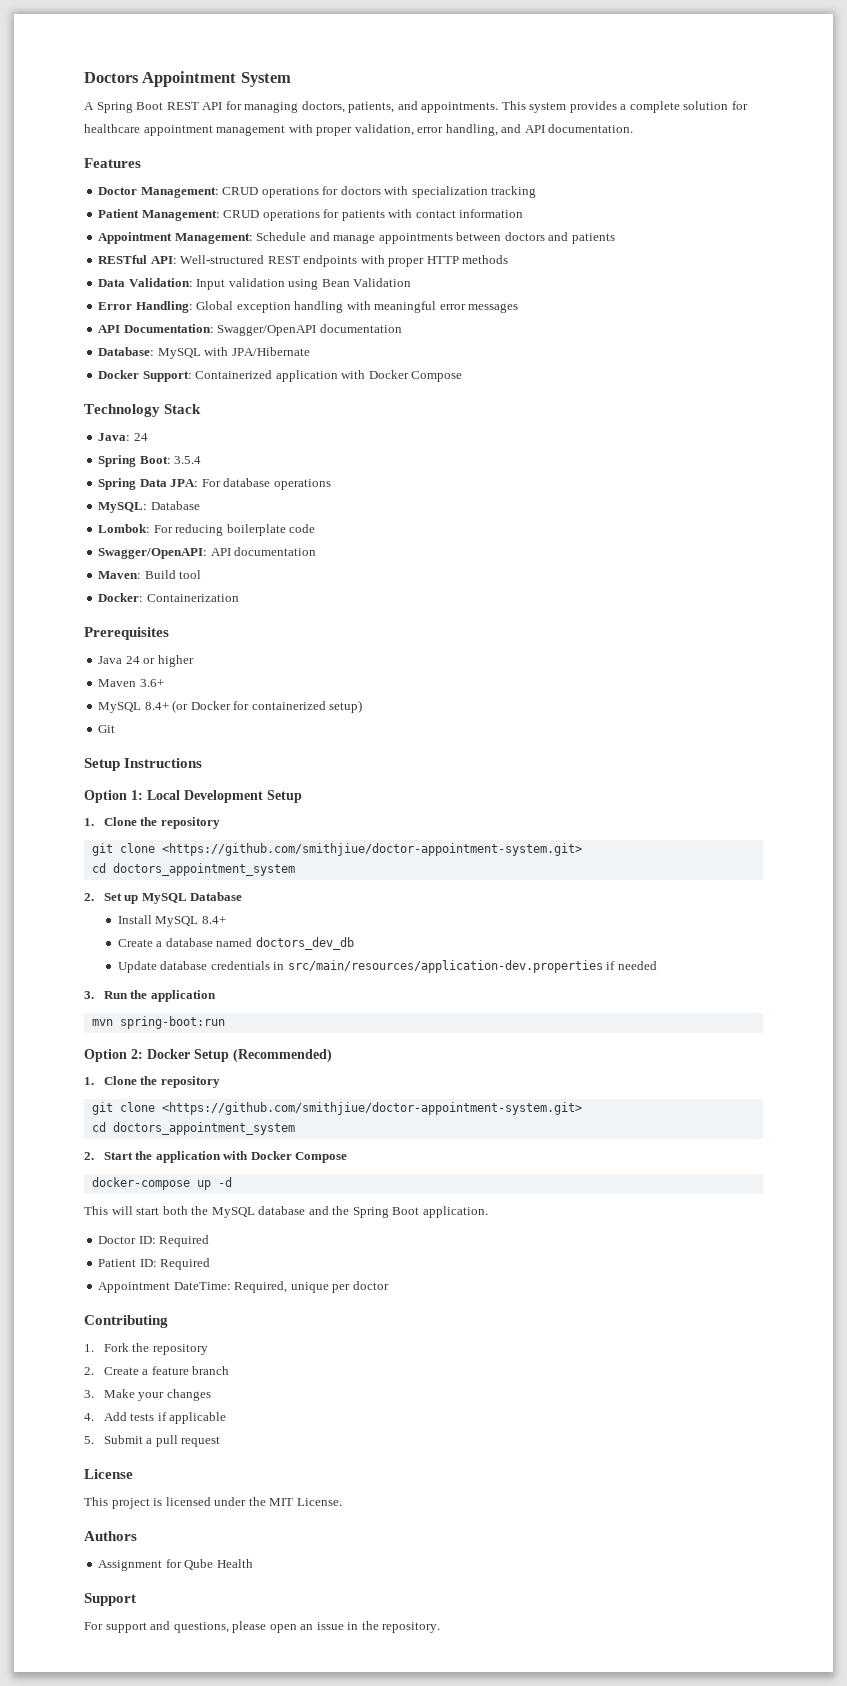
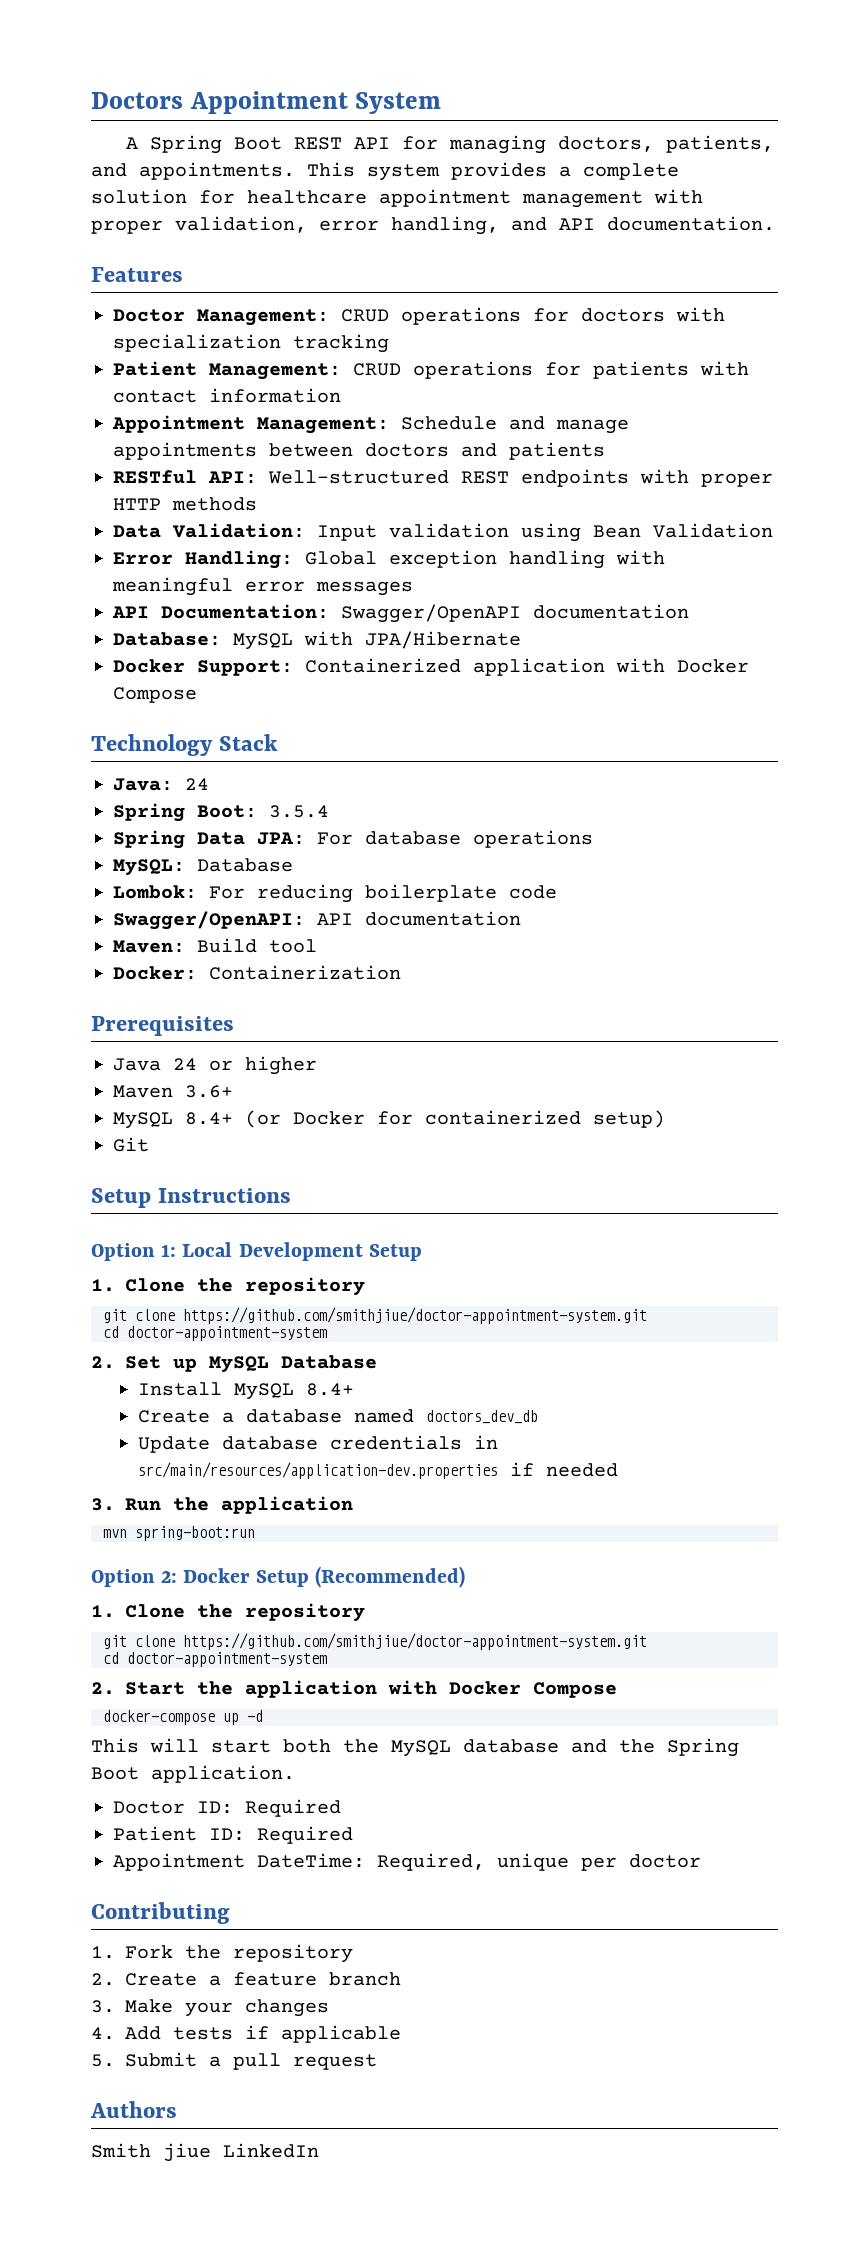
[161,843,582,856] [91,863,295,876] <https://github.com/smithjiue/doctor-appointment-system.git> // cd doctors_appointment_system -> [183,1307,647,1324] [103,1326,327,1341] https://github.com/smithjiue/doctor-appointment-system.git // cd doctor-appointment-system
[161,1102,582,1115] [91,1122,295,1135] <https://github.com/smithjiue/doctor-appointment-system.git> // cd doctors_appointment_system -> [183,1633,647,1650] [103,1652,327,1667] https://github.com/smithjiue/doctor-appointment-system.git // cd doctor-appointment-system
[84,1469,133,1479] [84,1497,342,1509] [84,1531,137,1541] [98,1559,253,1571] [84,1593,136,1606] [84,1621,441,1633] License // This project is licensed under the MIT License. // Authors // Assignment for Qube Health // Support // For support and questions, please open an issue in the repository. -> [90,2101,177,2118] [91,2143,319,2162] Authors // Smith jiue LinkedIn

